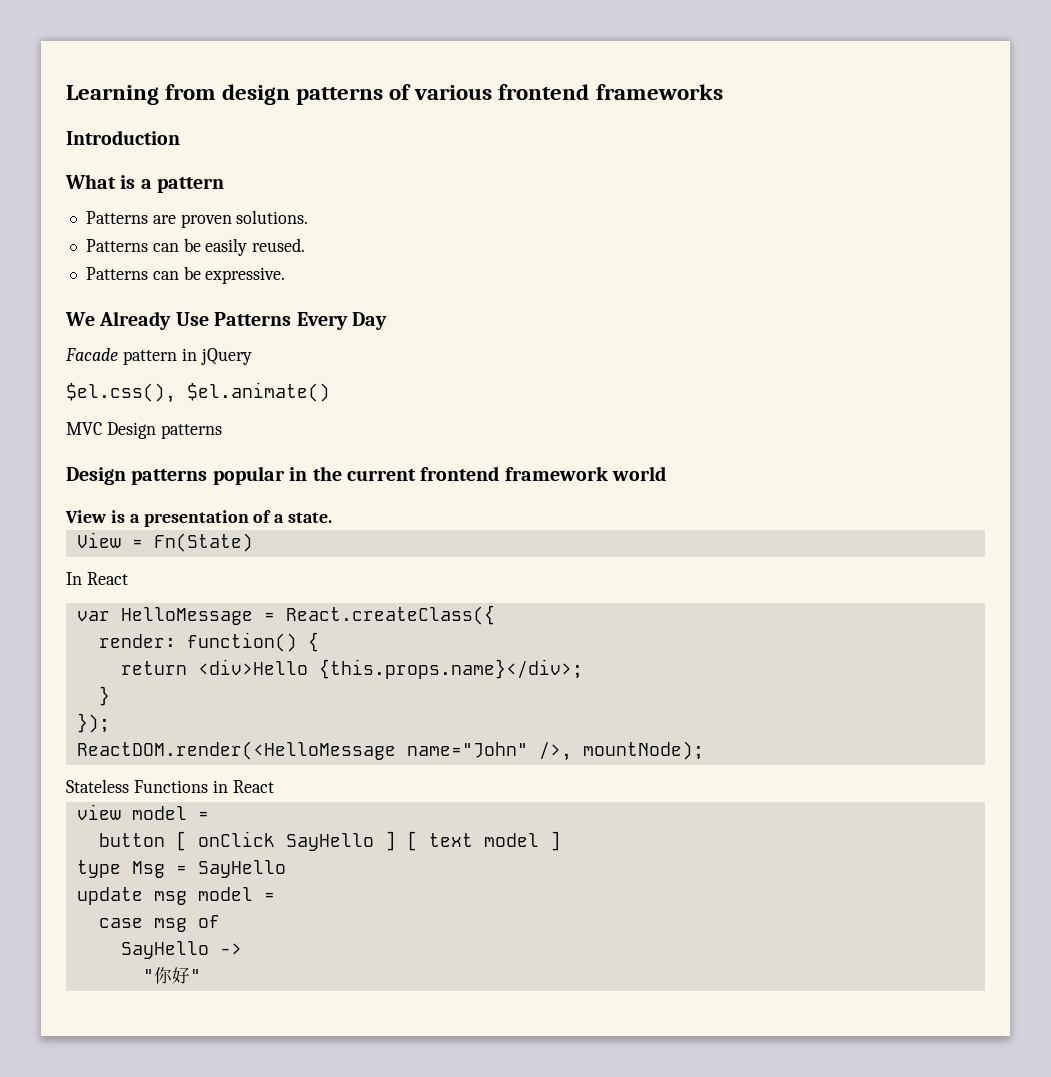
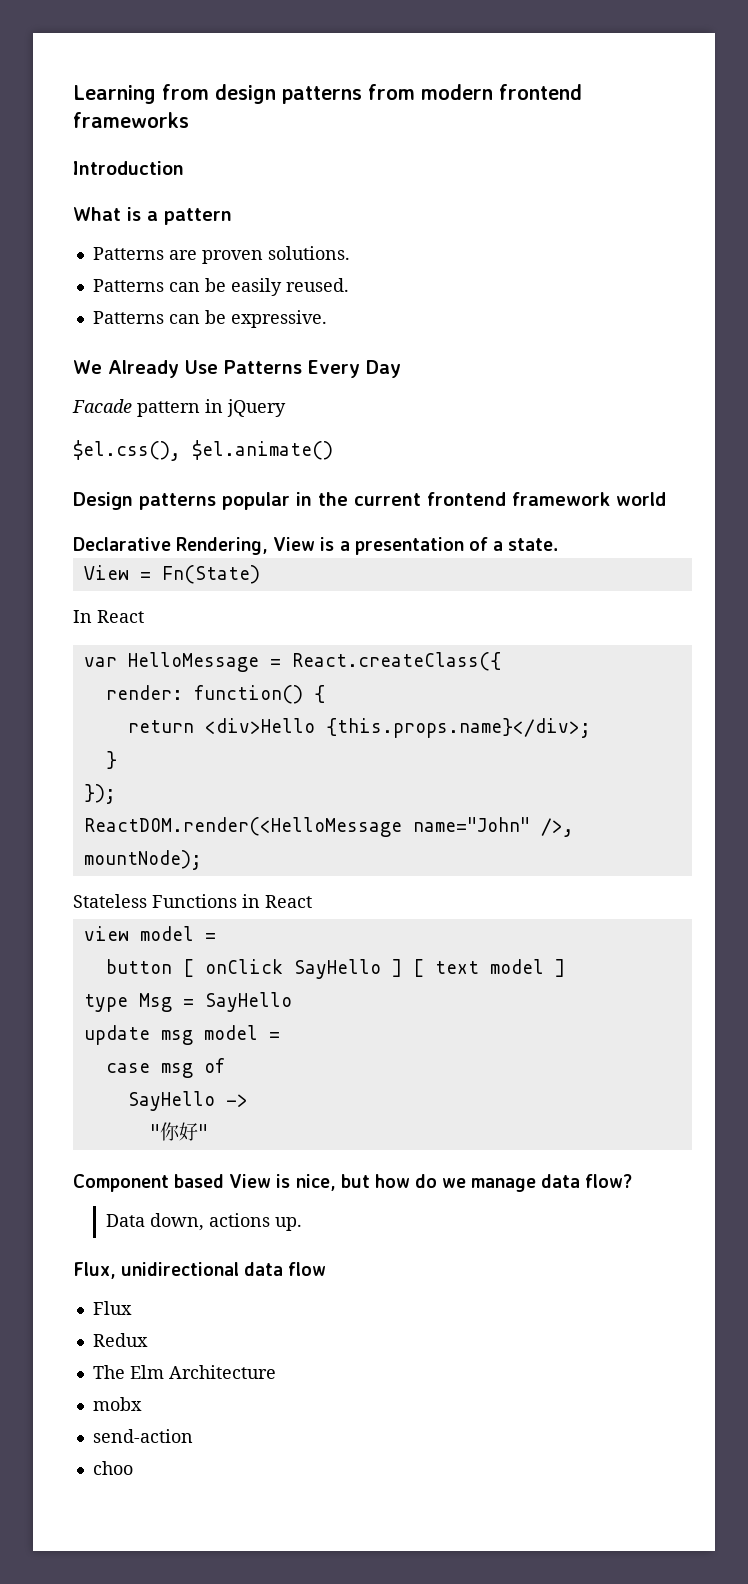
[389,84,493,100] of various -> [368,84,493,100] from modern
[66,422,222,439] // MVC Design patterns -> (333, 450) none
(667, 473) none -> [73,537,269,555] Declarative Rendering,
(201, 975) none -> [73,1174,633,1192] [105,1213,302,1231] [73,1262,327,1279] [92,1301,132,1315] [92,1333,148,1347] [92,1365,276,1379] [92,1397,142,1411] [92,1429,193,1443] [92,1461,133,1475] // Component based View is nice, but how do we manage data flow? // Data down, actions up. // Flux, unidirectional data flow // Flux // Redux // The Elm Architecture // mobx // send-action // choo

